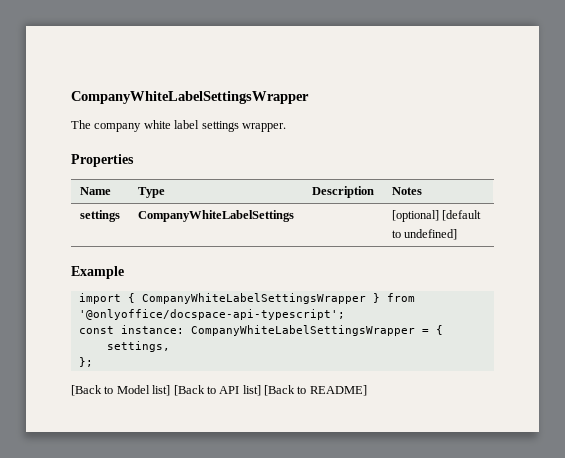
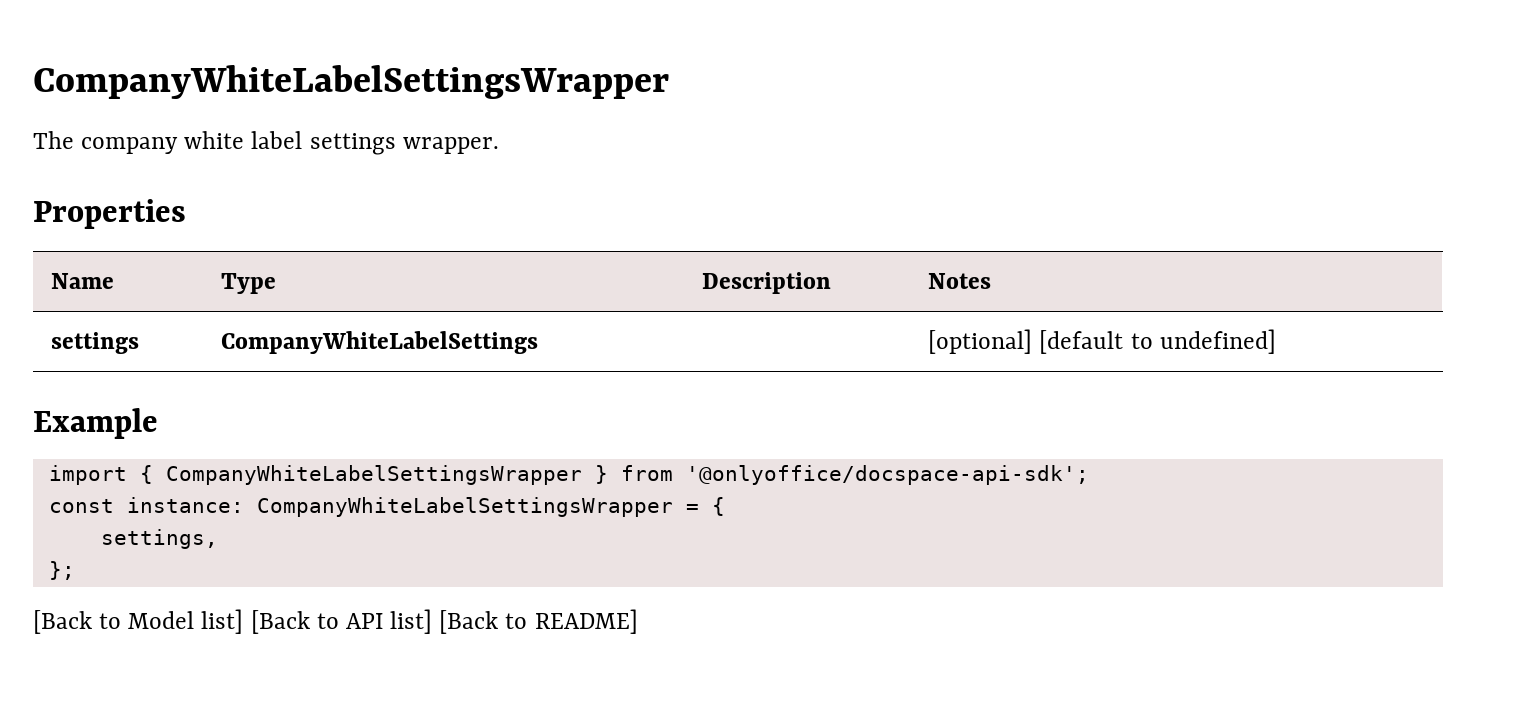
[78,309,345,320] '@onlyoffice/docspace-api-typescript'; -> [685,465,1089,485] '@onlyoffice/docspace-api-sdk';

